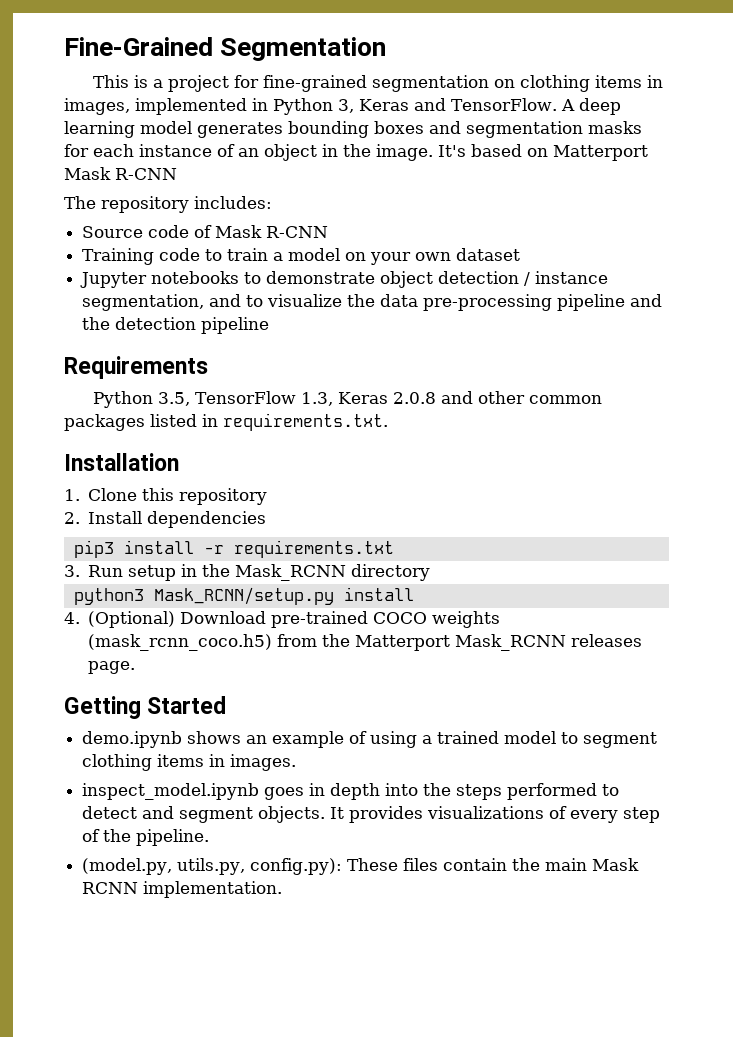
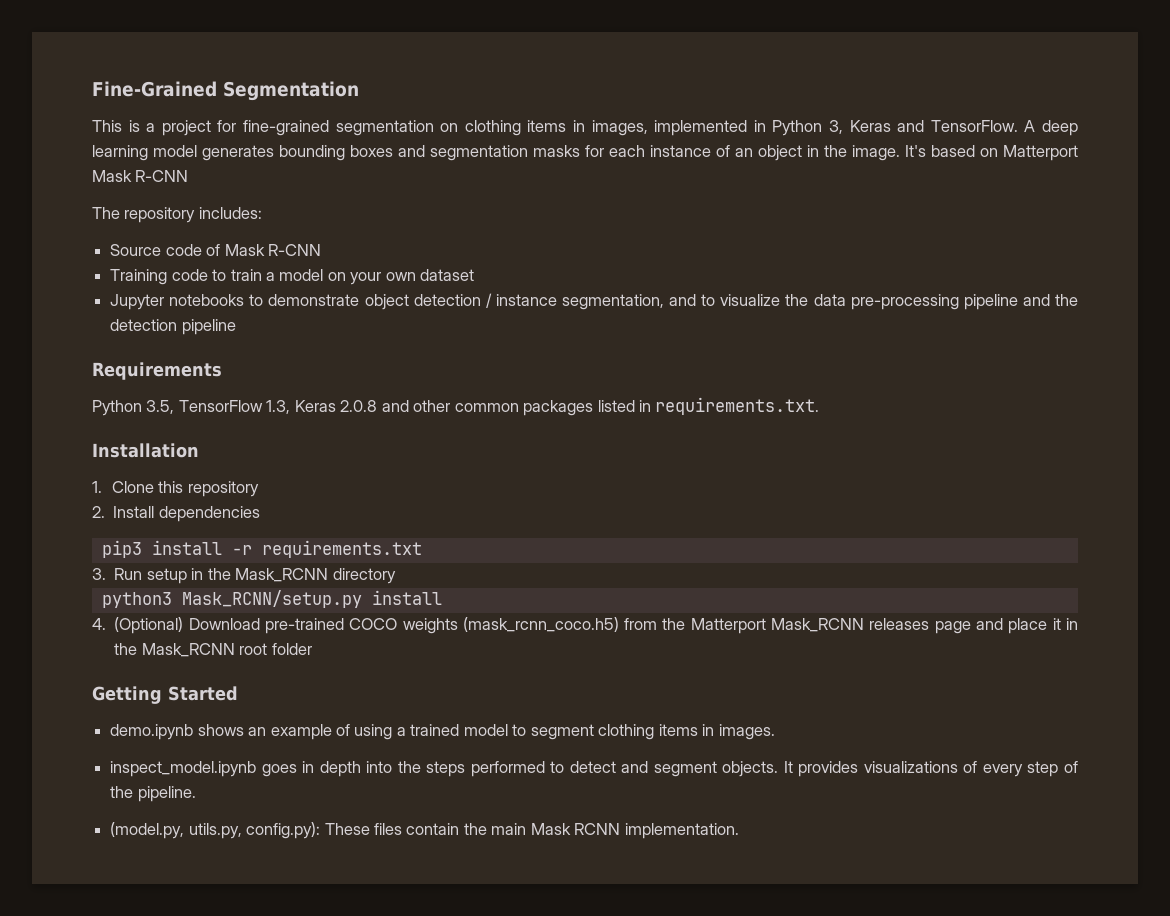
[88,661,136,674] page. -> [934,618,1079,634] [114,643,312,657] page and place it in the Mask_RCNN root folder

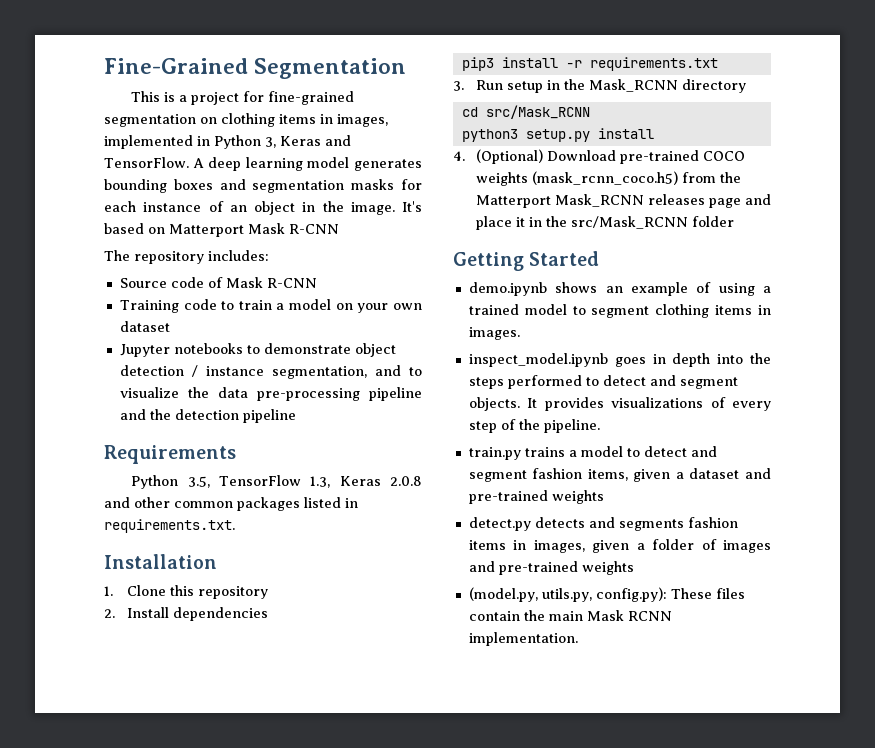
(396, 576) none -> [461,105,590,119] // cd src/Mask_RCNN
[181,590,362,608] Mask_RCNN/setup.py -> [525,129,590,142] setup.py
[141,643,268,657] Mask_RCNN root -> [570,216,688,229] src/Mask_RCNN
(196, 794) none -> [468,446,717,460] [468,468,771,482] [468,490,604,504] [468,517,738,531] [468,539,771,553] [468,561,634,575] // train.py trains a model to detect and segment fashion items, given a dataset and pre-trained weights // detect.py detects and segments fashion items in images, given a folder of images and pre-trained weights

